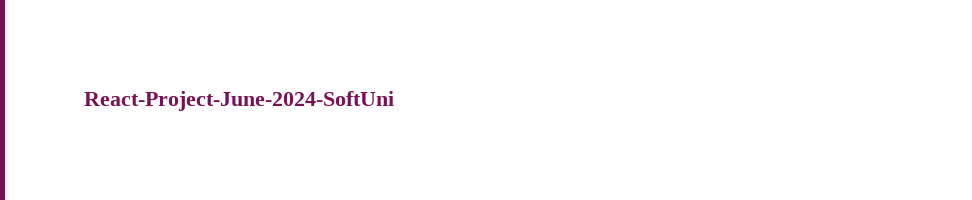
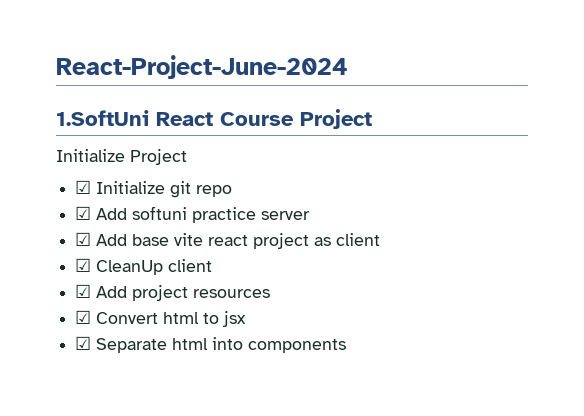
[84,91,394,111] React-Project-June-2024-SoftUni -> [56,55,348,79] [56,109,372,129] [56,149,187,165] [75,180,233,198] [75,206,311,223] [75,232,381,249] [75,258,213,275] [75,284,271,301] [75,310,247,327] [75,336,347,353] React-Project-June-2024 // 1.SoftUni React Course Project // Initialize Project // ☑ Initialize git repo // ☑ Add softuni practice server // ☑ Add base vite react project as client // ☑ CleanUp client // ☑ Add project resources // ☑ Convert html to jsx // ☑ Separate html into components

